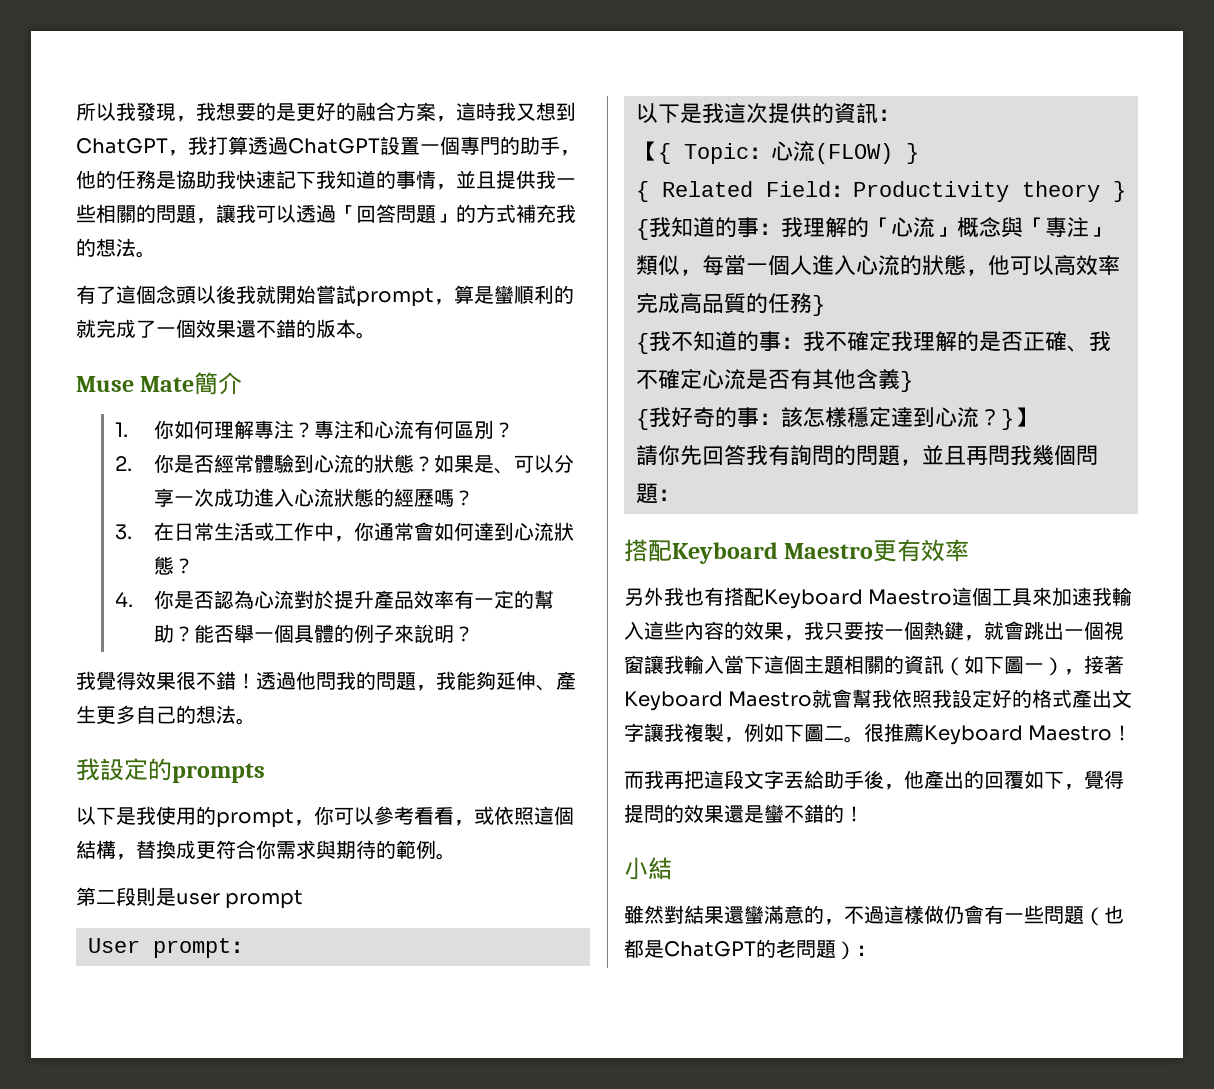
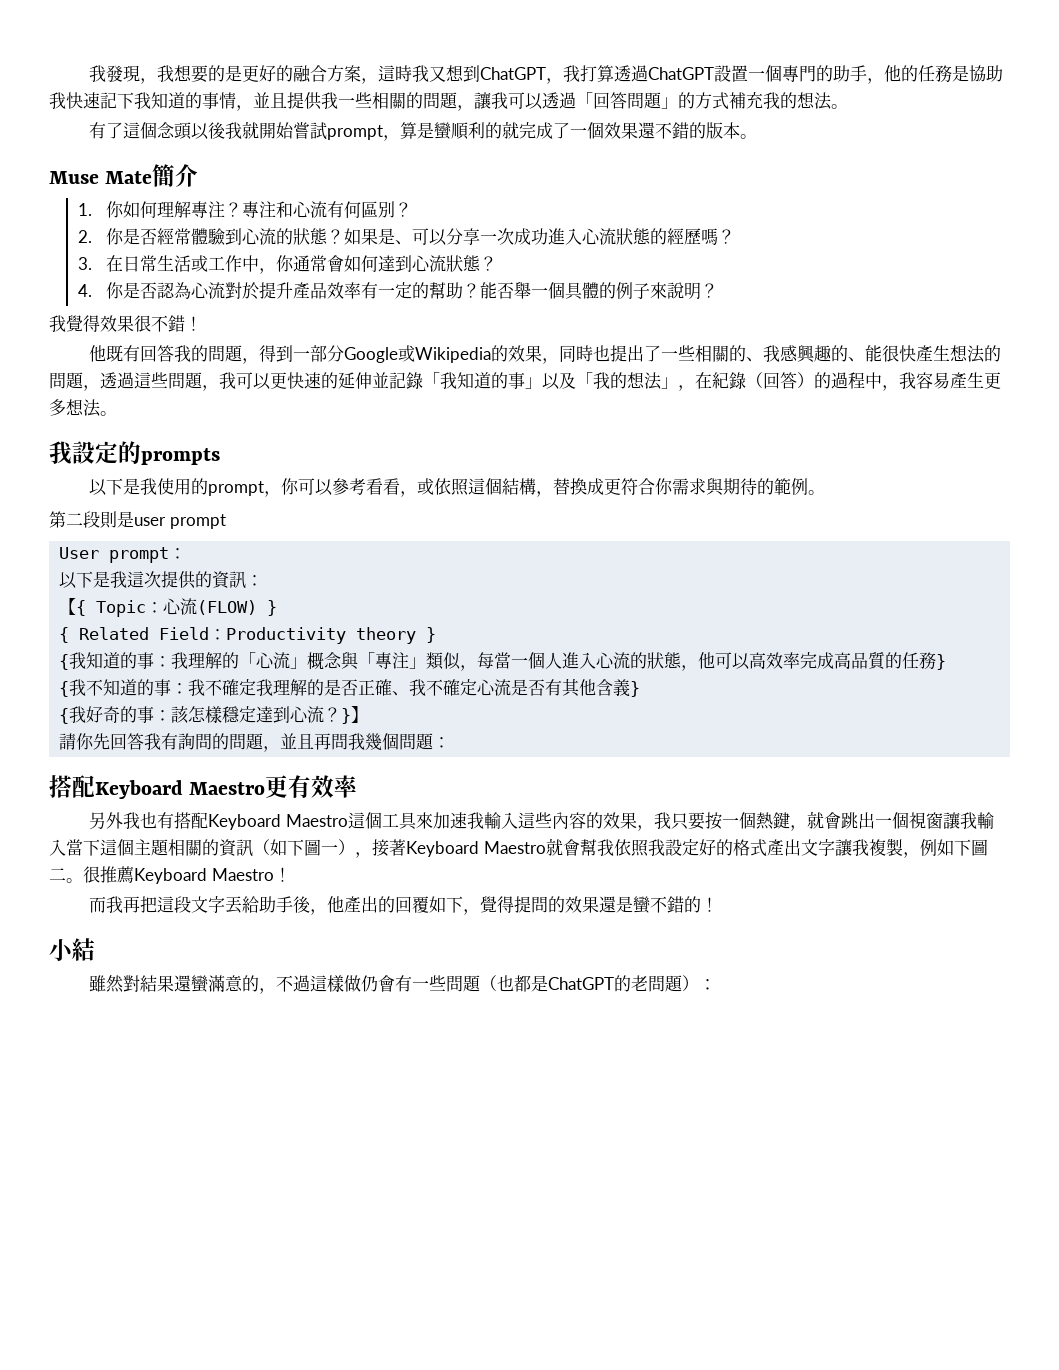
[76,102,116,121] 所以 -> (89, 73) none
[256,671,556,691] 透過他問我的問題，我能夠延伸、 -> [89,345,1002,364] [49,372,950,391] // 他既有回答我的問題，得到一部分Google或Wikipedia的效果，同時也提出了一些相關的、我感興趣的、能很快產生想法的問題，透過這些問題，我可以更快速的延伸並記錄「我知道的事」以及「我的想法」，在紀錄（回答）的過程中，我容易
[136,705,196,724] 自己的 -> (66, 407) none

